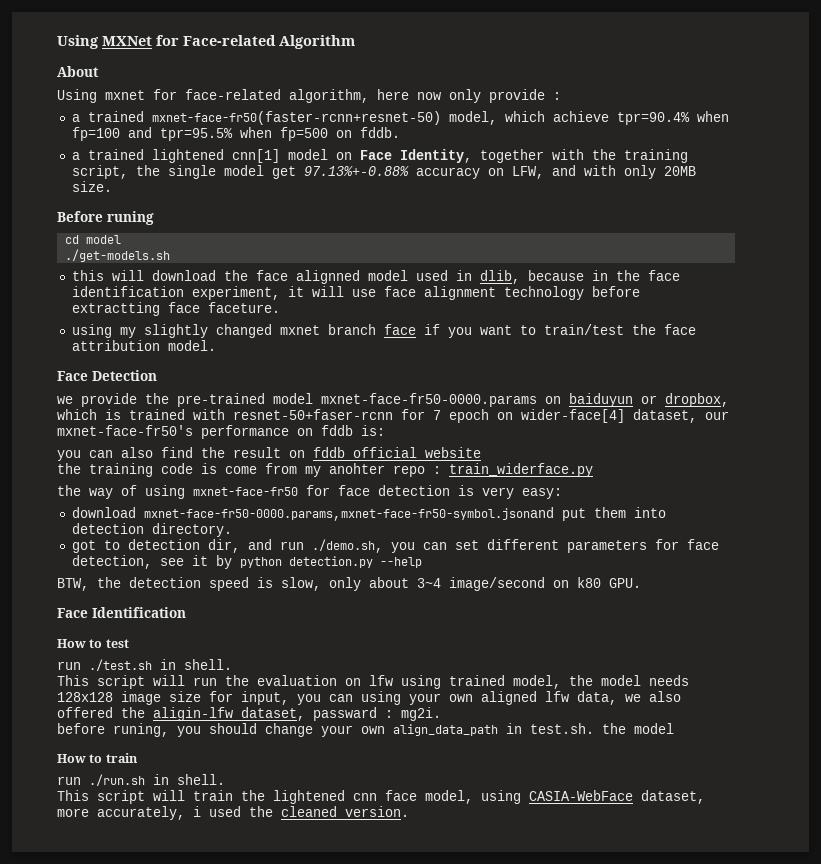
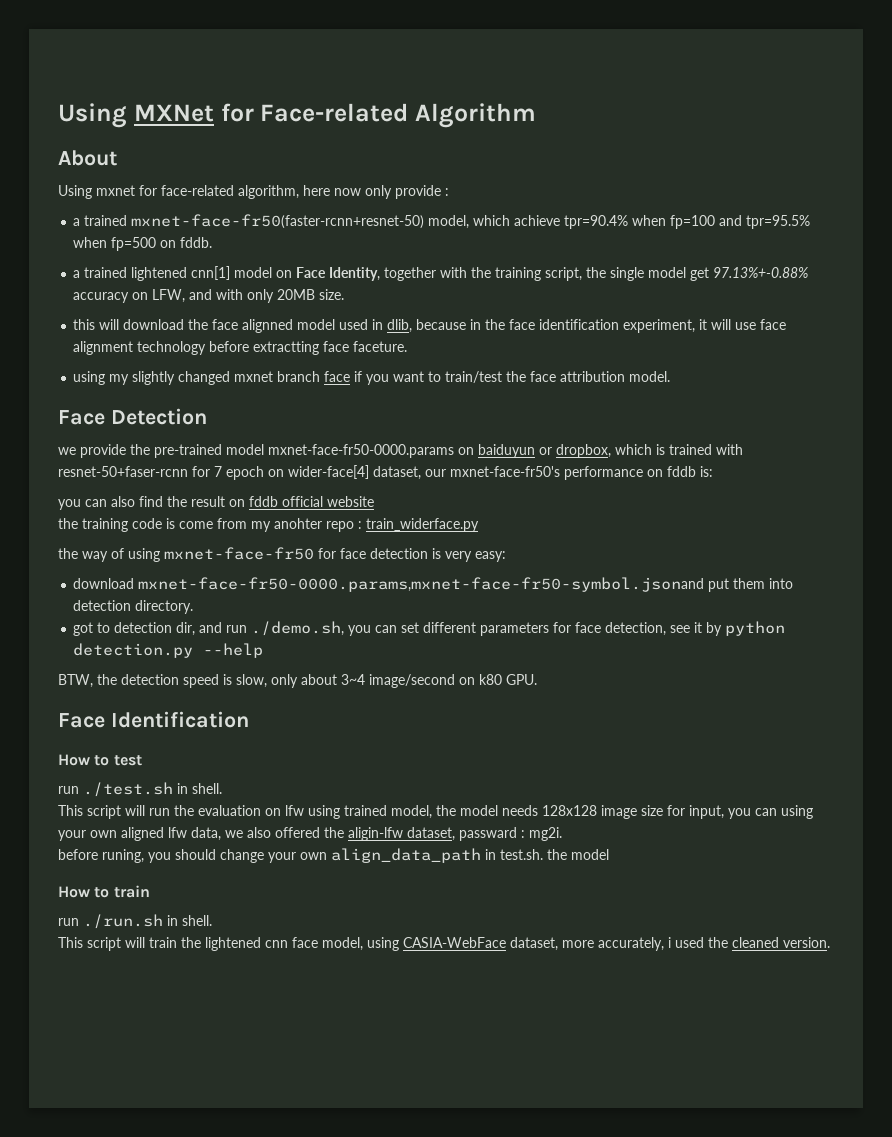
[57,211,154,225] [65,235,122,244] [65,249,171,262] // Before runing // cd model // ./get-models.sh -> (345, 294) none

